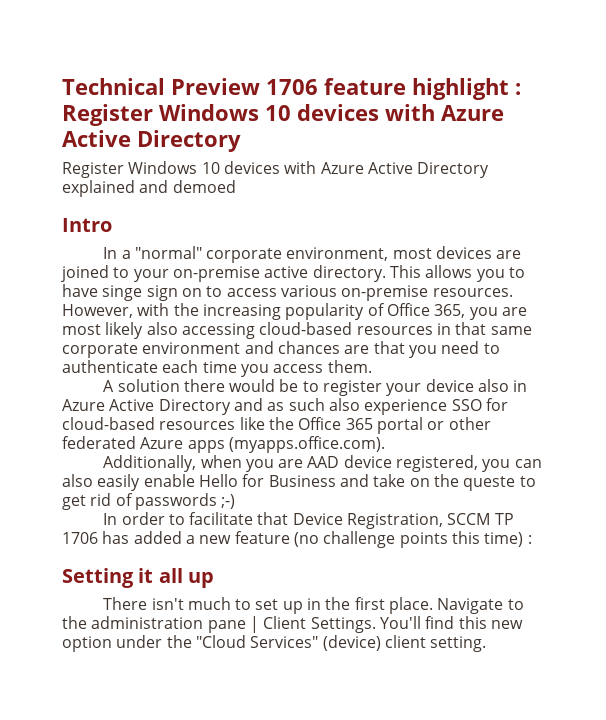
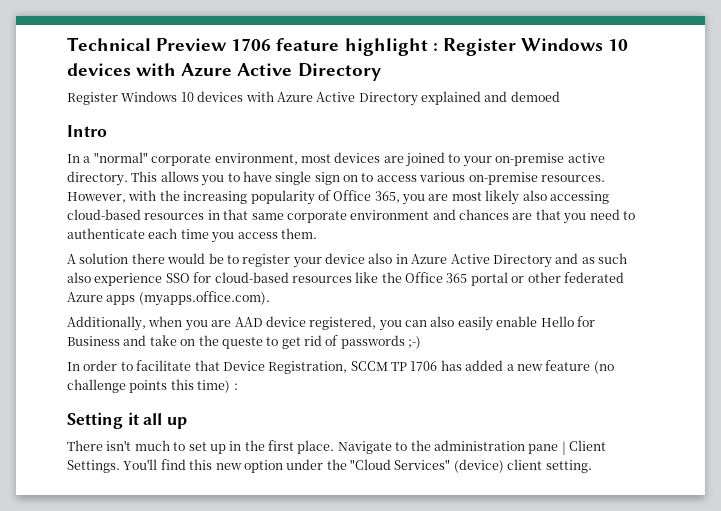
[102,285,143,301] singe -> [275,171,312,185] single

